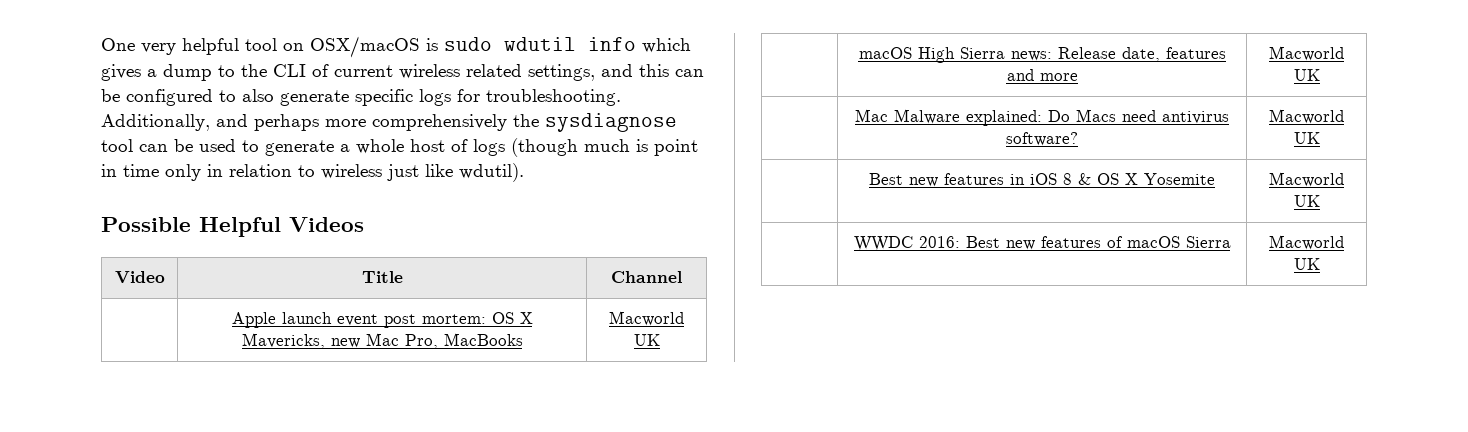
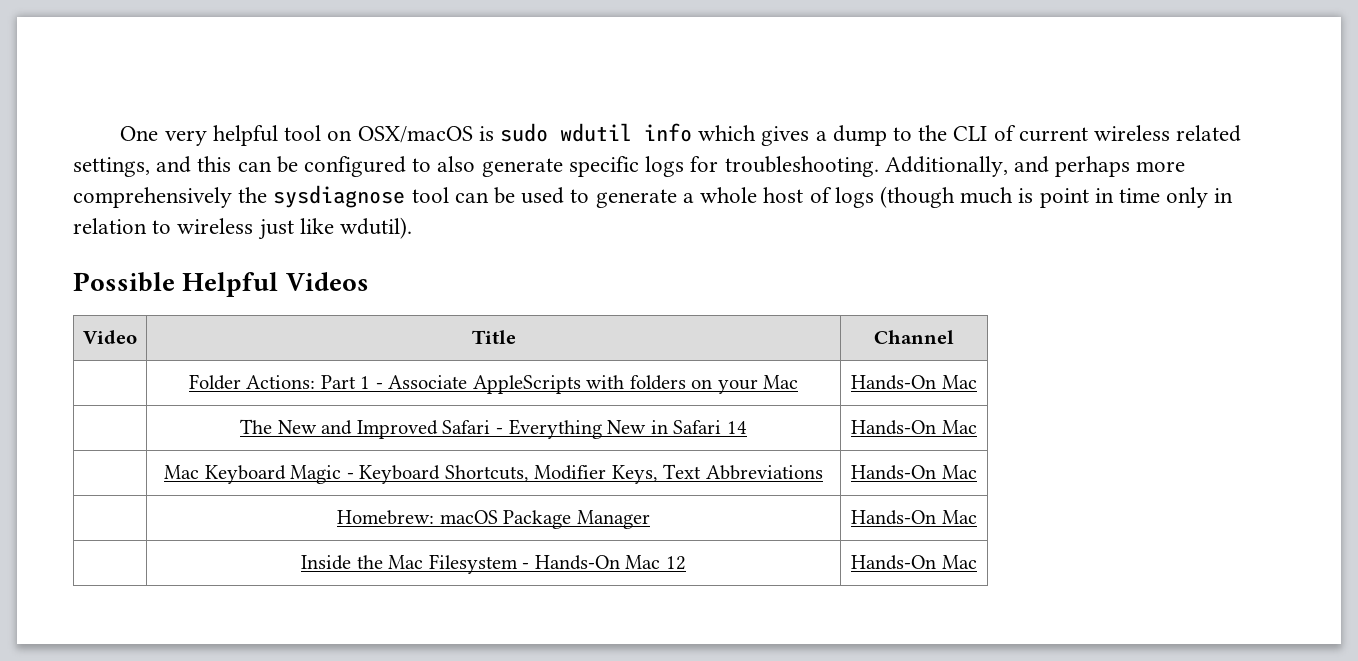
[231,312,533,328] [241,333,523,349] [609,311,684,326] [633,334,660,346] [858,47,1226,63] [1006,69,1078,81] [1269,46,1344,61] [1293,69,1320,81] [855,109,1229,126] [1006,132,1078,146] [1269,109,1344,124] [1293,132,1320,144] [869,173,1215,187] [1269,172,1344,187] [1293,195,1320,207] [853,236,1231,251] [1269,235,1344,250] [1293,258,1320,270] Apple launch event post mortem: OS X Mavericks, new Mac Pro, MacBooks | Macworld UK // | macOS High Sierra news: Release date, features and more | Macworld UK // | Mac Malware explained: Do Macs need antivirus software? | Macworld UK // | Best new features in iOS 8 & OS X Yosemite | Macworld UK // | WWDC 2016: Best new features of macOS Sierra | Macworld UK -> [188,374,799,394] [851,375,977,390] [240,419,747,439] [851,420,977,435] [164,464,823,484] [851,465,977,480] [337,510,650,529] [851,510,977,525] [301,554,686,574] [851,555,977,570] Folder Actions: Part 1 - Associate AppleScripts with folders on your Mac | Hands-On Mac // | The New and Improved Safari - Everything New in Safari 14 | Hands-On Mac // | Mac Keyboard Magic - Keyboard Shortcuts, Modifier Keys, Text Abbreviations | Hands-On Mac // | Homebrew: macOS Package Manager | Hands-On Mac // | Inside the Mac Filesystem - Hands-On Mac 12 | Hands-On Mac

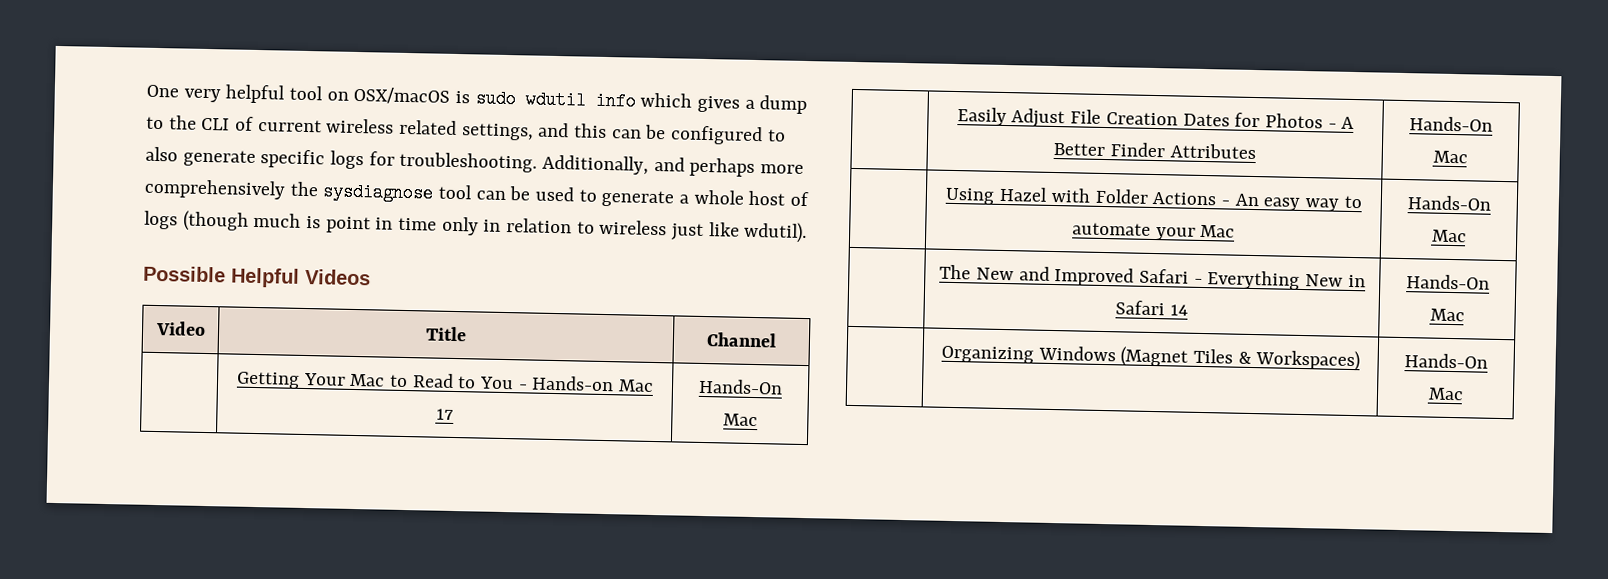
[188,374,713,394] Folder Actions: Part 1 - Associate AppleScripts with folders on -> [235,371,655,393] [435,408,454,420] [698,378,783,395] [722,413,758,427] [956,107,1355,130] [1053,142,1256,160] [1409,116,1493,132] [1432,150,1468,164] [945,186,1362,212] [1071,222,1151,236] Getting Your Mac to Read to You - Hands-on Mac 17 | Hands-On Mac // | Easily Adjust File Creation Dates for Photos - A Better Finder Attributes | Hands-On Mac // | Using Hazel with Folder Actions - An easy way to automate
[164,464,823,484] [851,465,977,480] [337,510,650,529] [851,510,977,525] [301,554,686,574] Mac Keyboard Magic - Keyboard Shortcuts, Modifier Keys, Text Abbreviations | Hands-On Mac // | Homebrew: macOS Package Manager | Hands-On Mac // | Inside the Mac Filesystem - Hands-On Mac 12 -> [940,345,1361,372] Organizing Windows (Magnet Tiles & Workspaces)

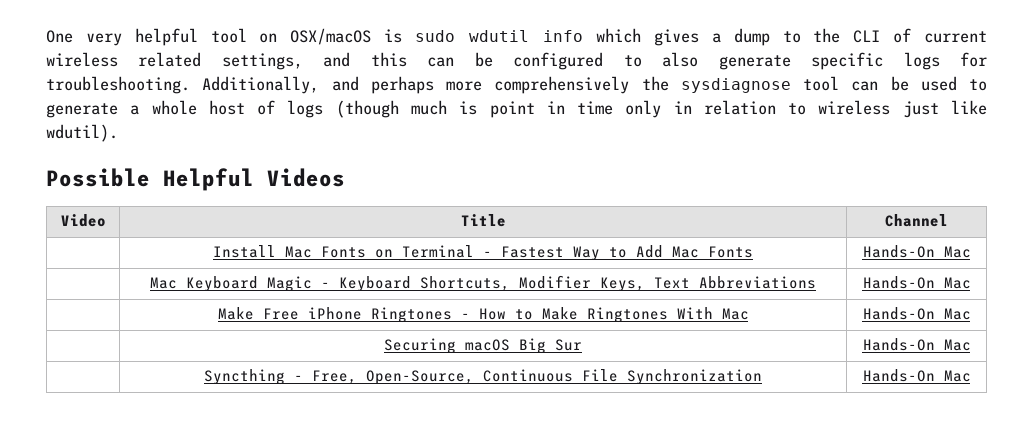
[235,371,655,393] [435,408,454,420] [698,378,783,395] [722,413,758,427] [956,107,1355,130] [1053,142,1256,160] [1409,116,1493,132] [1432,150,1468,164] [945,186,1362,212] [1071,222,1236,241] [1407,195,1491,211] [1431,229,1467,243] [939,264,1366,290] [1115,300,1188,316] [1406,274,1490,290] [1429,308,1465,322] [940,345,1361,372] Getting Your Mac to Read to You - Hands-on Mac 17 | Hands-On Mac // | Easily Adjust File Creation Dates for Photos - A Better Finder Attributes | Hands-On Mac // | Using Hazel with Folder Actions - An easy way to automate your Mac | Hands-On Mac // | The New and Improved Safari - Everything New in Safari 14 | Hands-On Mac // | Organizing Windows (Magnet Tiles & Workspaces) -> [213,245,753,261] [862,245,971,258] [150,275,816,292] [862,276,971,289] [217,307,749,323] [862,307,971,320] [384,338,582,354] [862,338,971,351] [204,369,762,385] Install Mac Fonts on Terminal - Fastest Way to Add Mac Fonts | Hands-On Mac // | Mac Keyboard Magic - Keyboard Shortcuts, Modifier Keys, Text Abbreviations | Hands-On Mac // | Make Free iPhone Ringtones - How to Make Ringtones With Mac | Hands-On Mac // | Securing macOS Big Sur | Hands-On Mac // | Syncthing - Free, Open-Source, Continuous File Synchronization

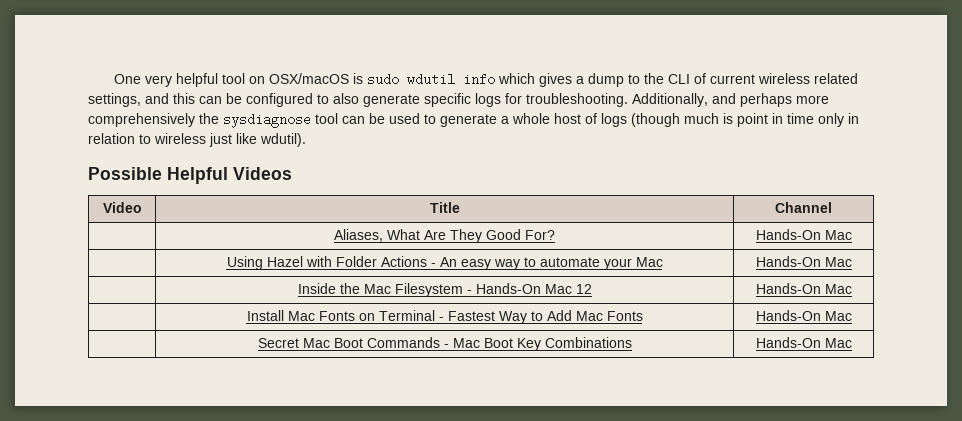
(948, 220) none -> [334,229,555,243] [755,229,852,240] [226,256,663,270] [755,256,852,267] [297,283,592,297] [755,283,852,294] // | Aliases, What Are They Good For? | Hands-On Mac // | Using Hazel with Folder Actions - An easy way to automate your Mac | Hands-On Mac // | Inside the Mac Filesystem - Hands-On Mac 12 | Hands-On Mac
[150,275,816,292] [862,276,971,289] [217,307,749,323] [862,307,971,320] [384,338,582,354] [862,338,971,351] [204,369,762,385] Mac Keyboard Magic - Keyboard Shortcuts, Modifier Keys, Text Abbreviations | Hands-On Mac // | Make Free iPhone Ringtones - How to Make Ringtones With Mac | Hands-On Mac // | Securing macOS Big Sur | Hands-On Mac // | Syncthing - Free, Open-Source, Continuous File Synchronization -> [257,337,632,351] Secret Mac Boot Commands - Mac Boot Key Combinations

